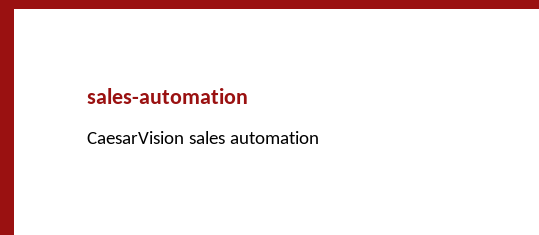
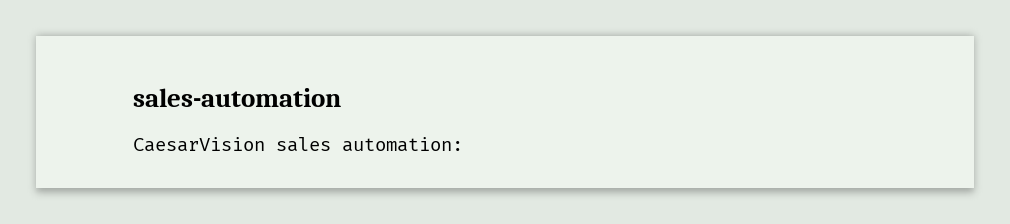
[229,131,319,144] automation -> [342,137,463,152] automation:

